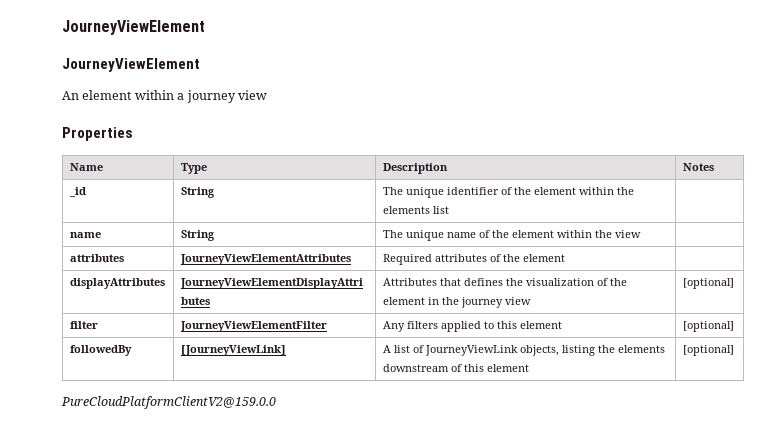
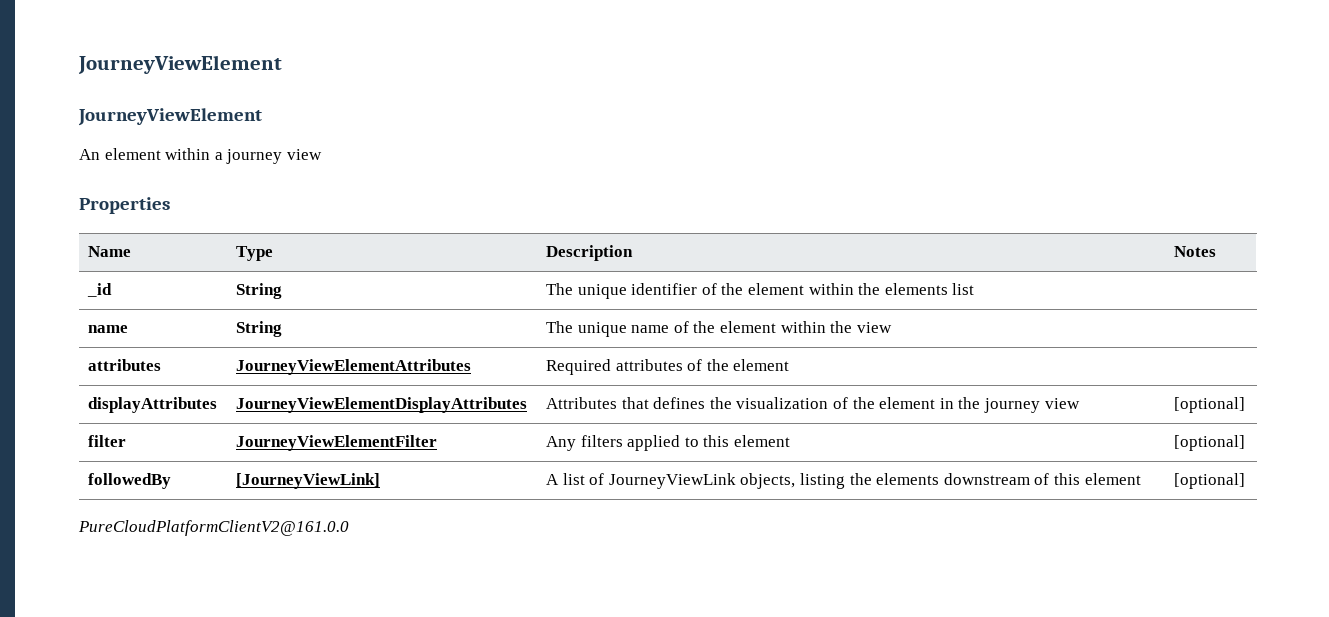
[61,396,276,409] PureCloudPlatformClientV2@159.0.0 -> [78,520,349,536] PureCloudPlatformClientV2@161.0.0

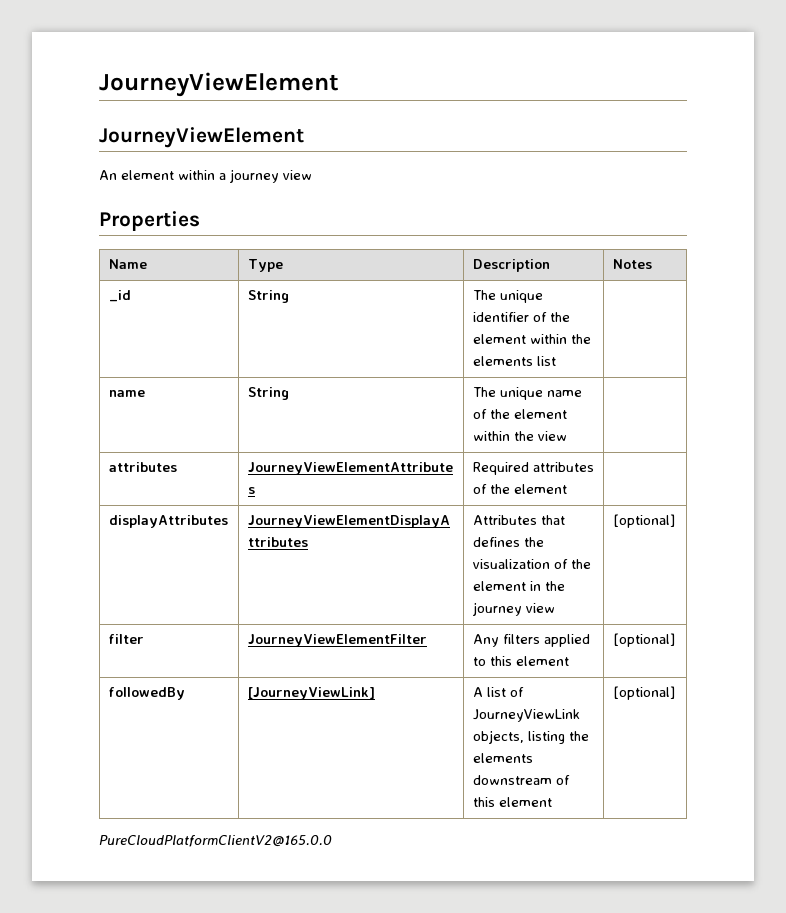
[78,520,349,536] PureCloudPlatformClientV2@161.0.0 -> [99,835,332,847] PureCloudPlatformClientV2@165.0.0

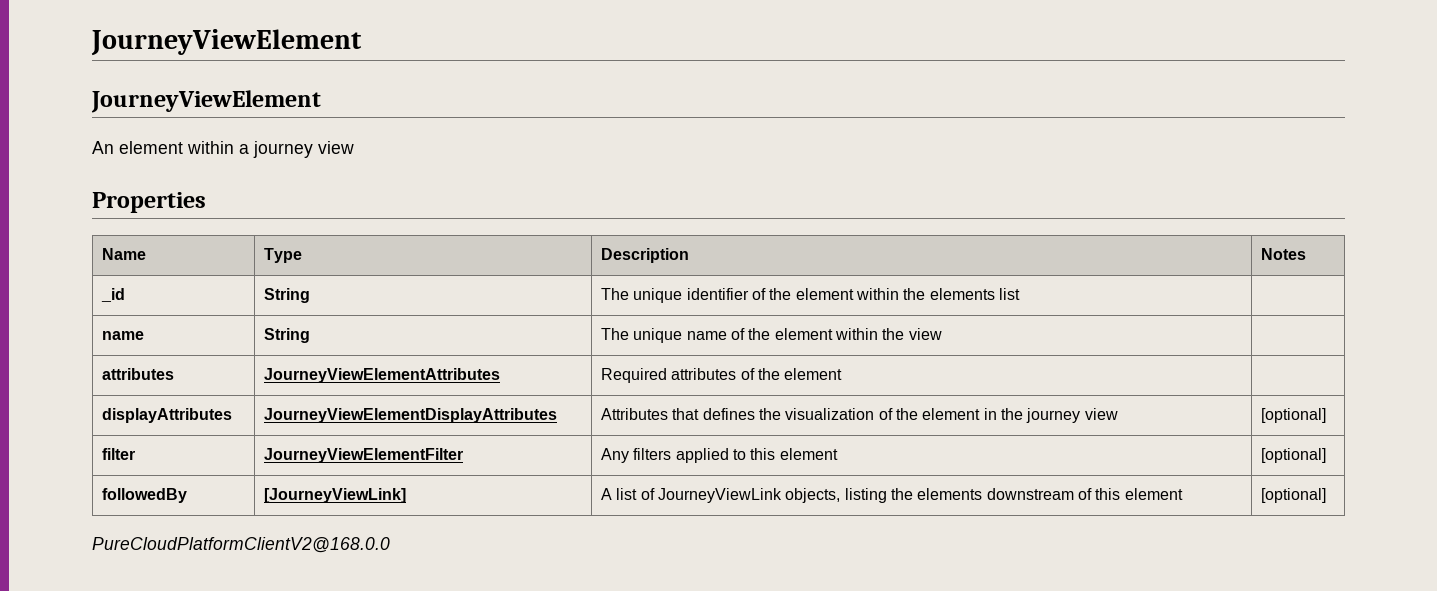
[99,835,332,847] PureCloudPlatformClientV2@165.0.0 -> [92,537,390,553] PureCloudPlatformClientV2@168.0.0

